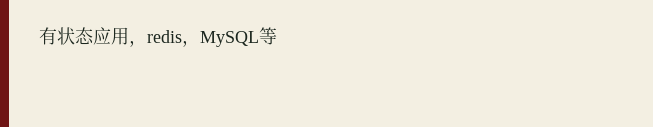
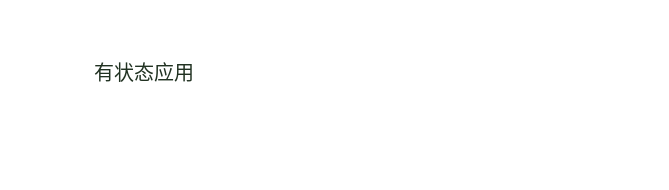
[129,27,277,47] ，redis，MySQL等 -> (194, 73) none

